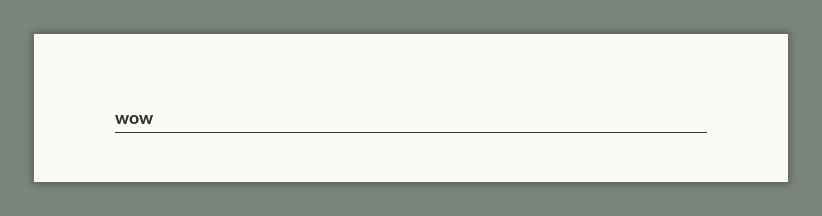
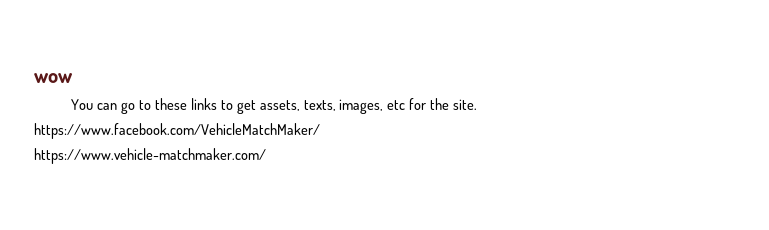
(154, 119) none -> [71,98,478,114] [34,123,320,139] [34,148,266,164] // You can go to these links to get assets, texts, images, etc for the site. // https://www.facebook.com/VehicleMatchMaker/ // https://www.vehicle-matchmaker.com/

